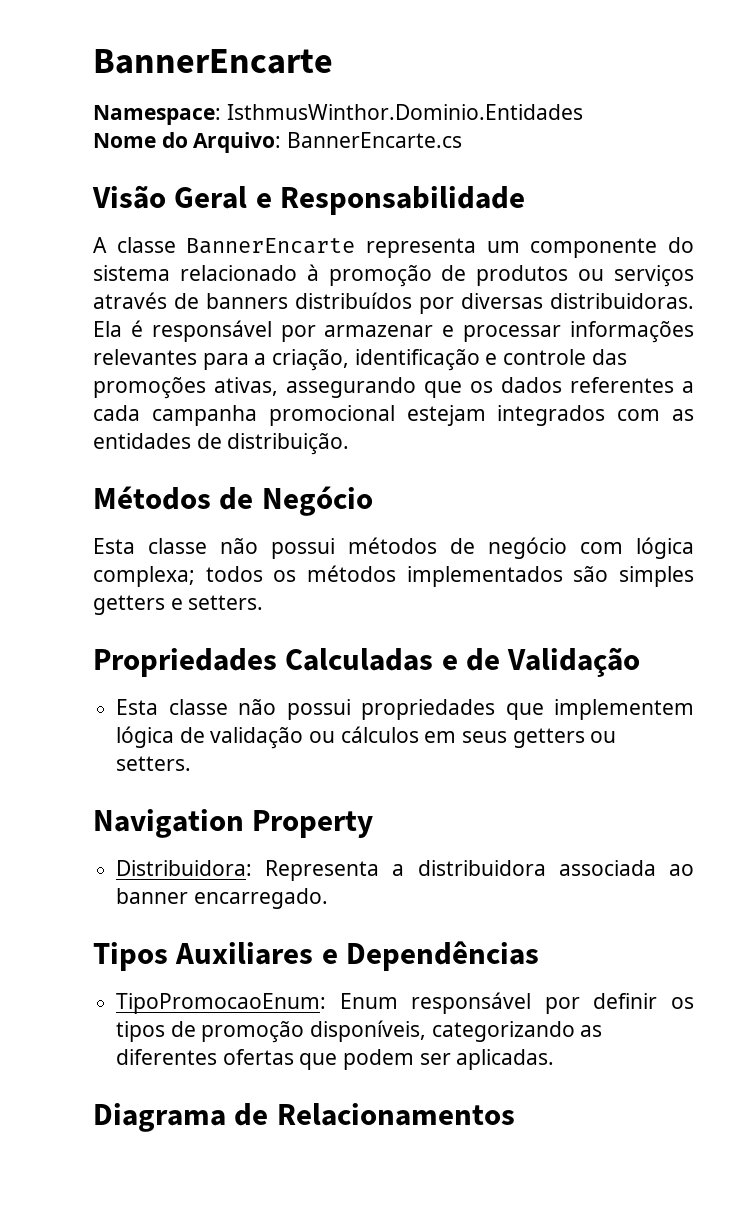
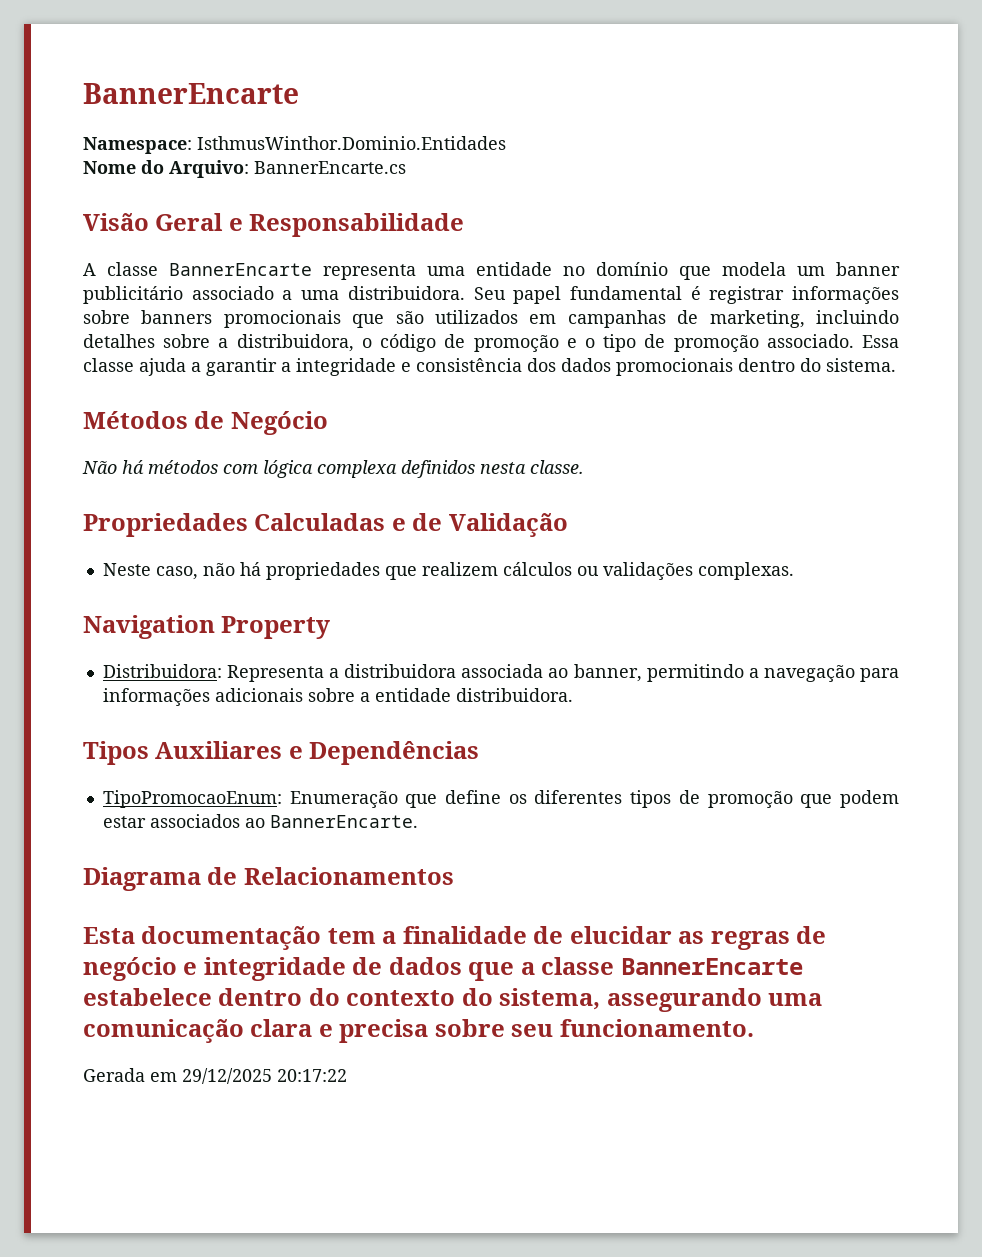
[486,237,695,258] [93,264,694,287] [93,292,694,314] [93,320,694,343] [93,349,627,371] [93,377,694,399] [93,405,694,426] [93,433,350,455] [93,486,373,516] [93,537,694,559] [93,565,694,587] [93,595,264,615] um componente do sistema relacionado à promoção de produtos ou serviços através de banners distribuídos por diversas distribuidoras. Ela é responsável por armazenar e processar informações relevantes para a criação, identificação e controle das promoções ativas, assegurando que os dados referentes a cada campanha promocional estejam integrados com as entidades de distribuição. // Métodos de Negócio // Esta classe não possui métodos de negócio com lógica complexa; todos os métodos implementados são simples getters e setters. -> [427,262,900,280] [83,286,899,304] [83,310,899,328] [83,334,899,352] [83,358,896,376] [83,411,328,435] [82,460,584,478] uma entidade no domínio que modela um banner publicitário associado a uma distribuidora. Seu papel fundamental é registrar informações sobre banners promocionais que são utilizados em campanhas de marketing, incluindo detalhes sobre a distribuidora, o código de promoção e o tipo de promoção associado. Essa classe ajuda a garantir a integridade e consistência dos dados promocionais dentro do sistema. // Métodos de Negócio // Não há métodos com lógica complexa definidos nesta classe.
[116,699,694,720] [116,726,617,749] [116,756,192,771] Esta classe não possui propriedades que implementem lógica de validação ou cálculos em seus getters ou setters. -> [102,562,794,580] Neste caso, não há propriedades que realizem cálculos ou validações complexas.
[116,888,328,909] banner encarregado. -> [573,664,899,682] [102,688,573,706] banner, permitindo a navegação para informações adicionais sobre a entidade distribuidora.
[339,992,694,1014] [116,1020,603,1043] [116,1049,555,1070] [93,1103,515,1132] Enum responsável por definir os tipos de promoção disponíveis, categorizando as diferentes ofertas que podem ser aplicadas. // Diagrama de Relacionamentos -> [289,790,900,808] [102,814,418,828] [83,867,454,891] [83,926,827,950] [83,957,803,981] [83,988,823,1012] [83,1019,754,1043] [83,1068,347,1084] Enumeração que define os diferentes tipos de promoção que podem estar associados ao BannerEncarte. // Diagrama de Relacionamentos // Esta documentação tem a finalidade de elucidar as regras de negócio e integridade de dados que a classe BannerEncarte estabelece dentro do contexto do sistema, assegurando uma comunicação clara e precisa sobre seu funcionamento. // Gerada em 29/12/2025 20:17:22

